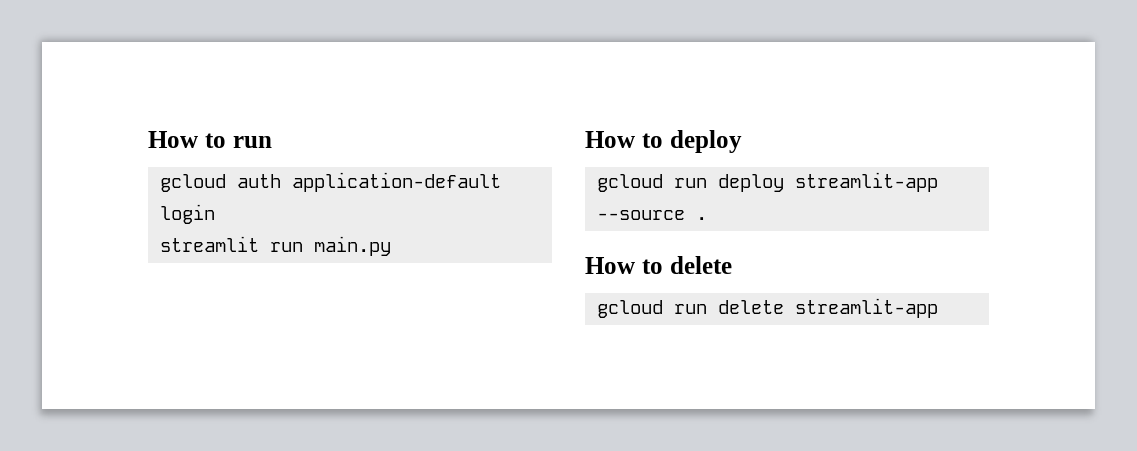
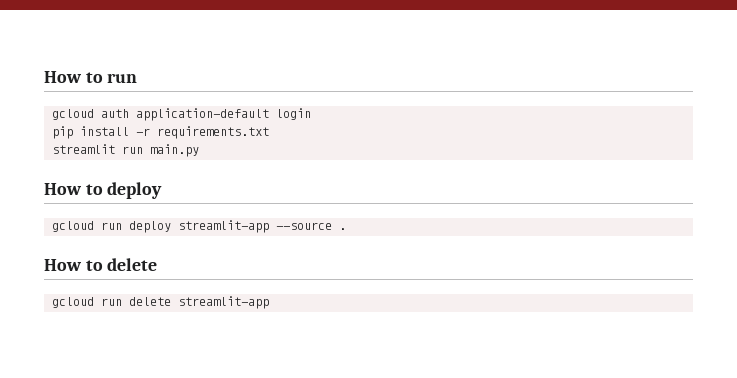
(215, 214) none -> [52,126,270,139] // pip install -r requirements.txt

